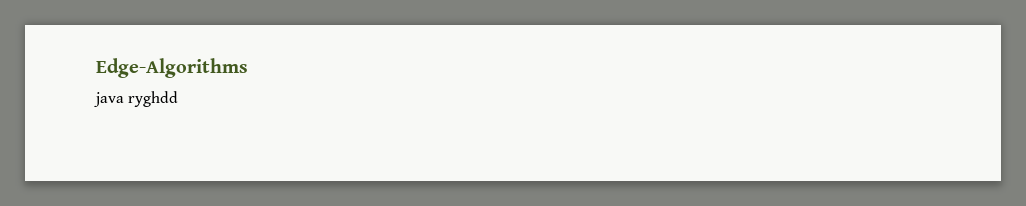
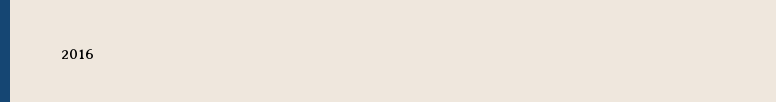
[96,58,248,78] [94,91,179,107] Edge-Algorithms // java ryghdd -> [61,49,94,59] 2016

